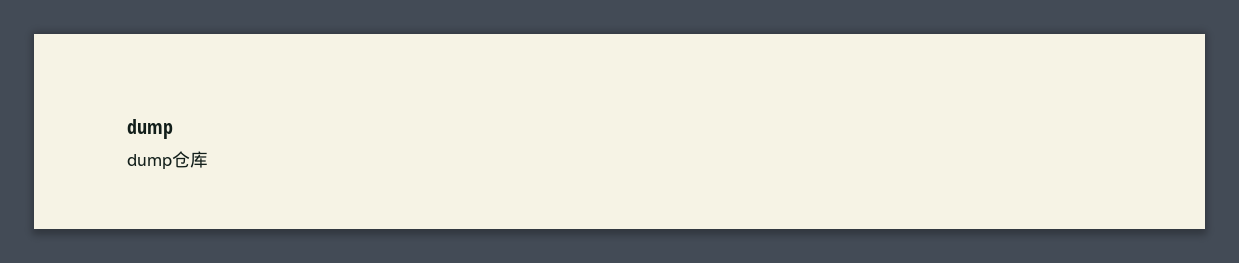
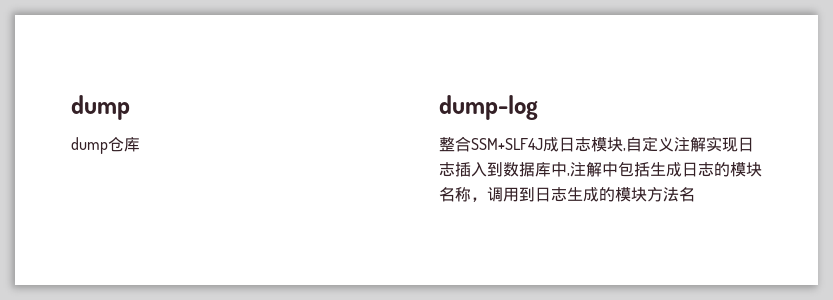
(208, 159) none -> [439,95,538,120] [439,136,754,152] [439,161,762,177] [439,187,695,202] // dump-log // 整合SSM+SLF4J成日志模块,自定义注解实现日志插入到数据库中,注解中包括生成日志的模块名称，调用到日志生成的模块方法名

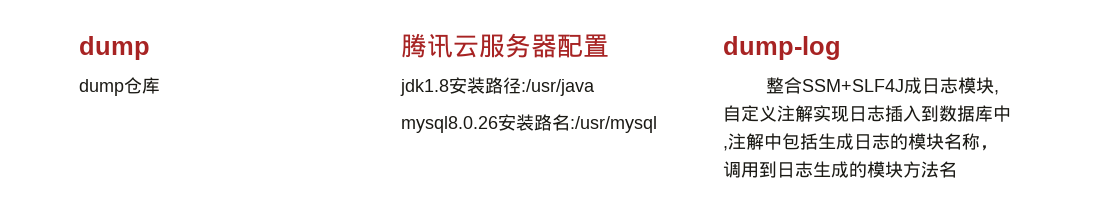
(140, 144) none -> [401,33,609,58] [400,77,595,96] [401,114,657,133] // 腾讯云服务器配置 // jdk1.8安装路径:/usr/java // mysql8.0.26安装路名:/usr/mysql

